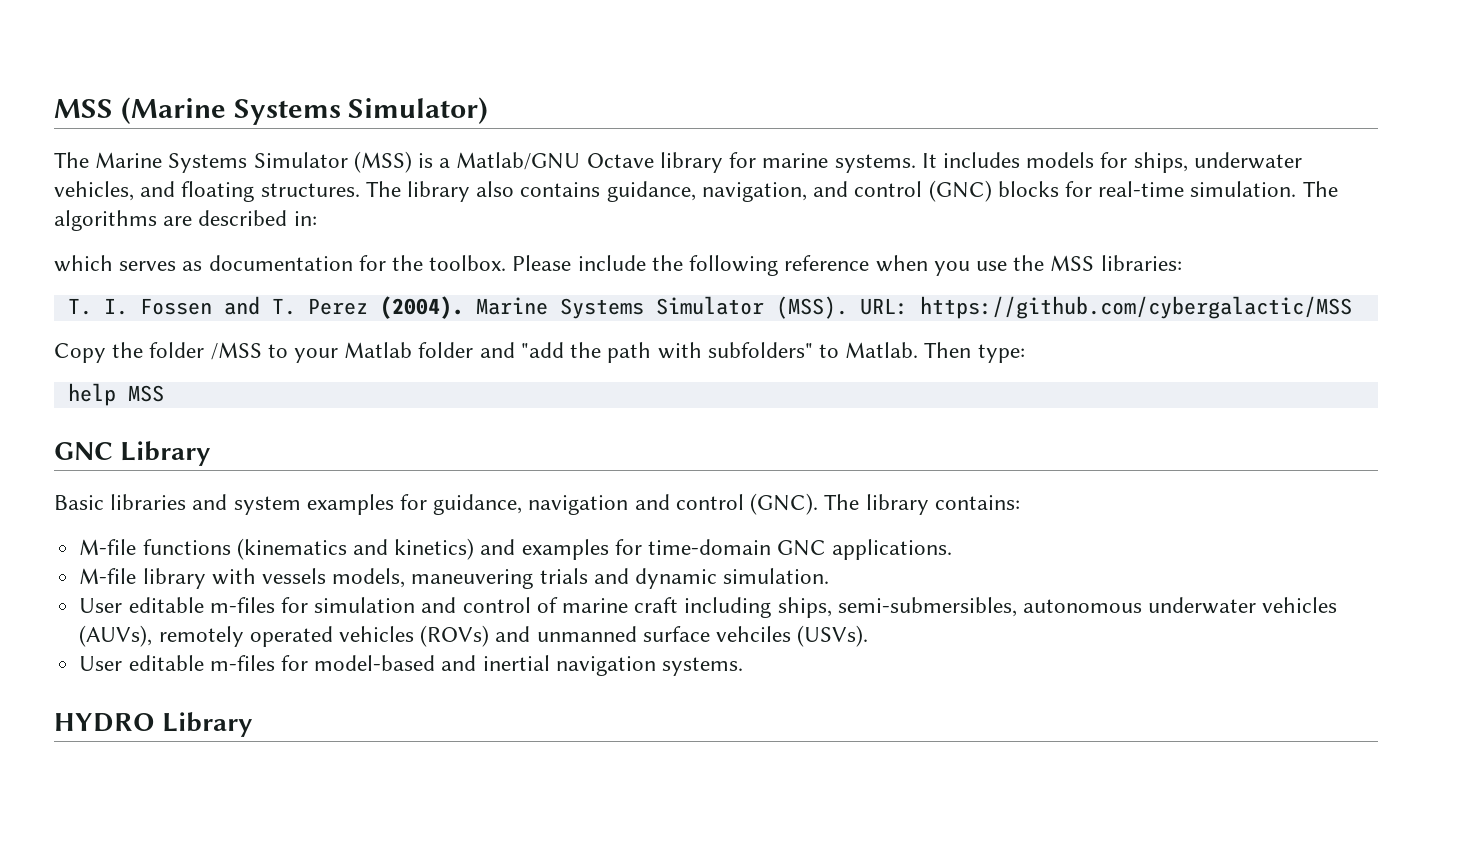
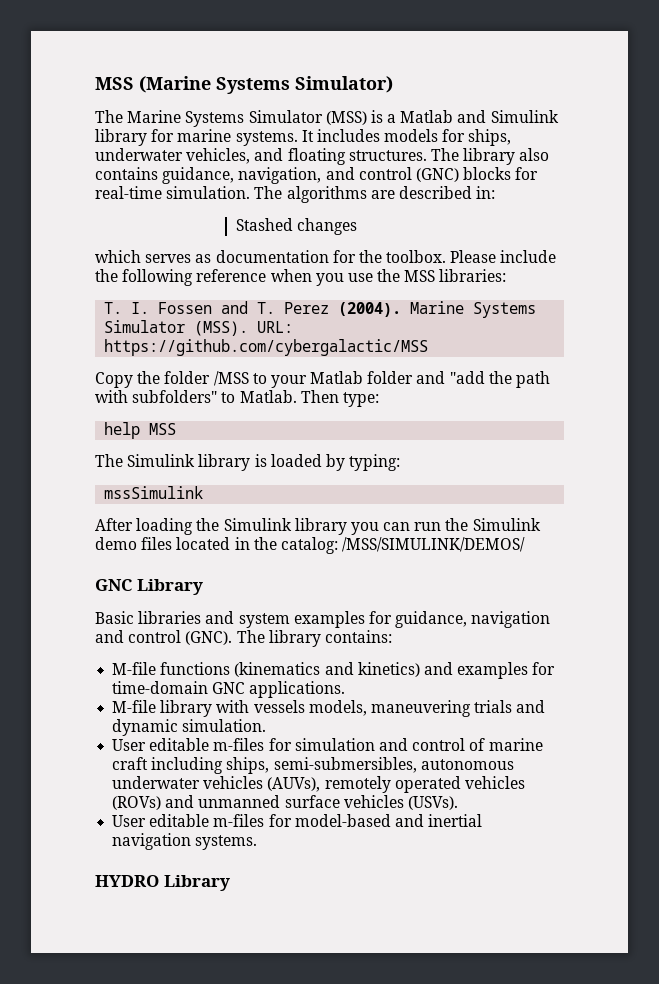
[456,152,654,170] Matlab/GNU Octave -> [400,110,559,123] Matlab and Simulink
(317, 218) none -> [235,218,357,235] // Stashed changes
(164, 393) none -> [95,454,401,471] [104,486,204,499] [95,518,541,535] [95,537,526,554] // The Simulink library is loaded by typing: // mssSimulink // After loading the Simulink library you can run the Simulink demo files located in the catalog: /MSS/SIMULINK/DEMOS/
[715,626,791,642] vehciles -> [343,795,404,808] vehicles

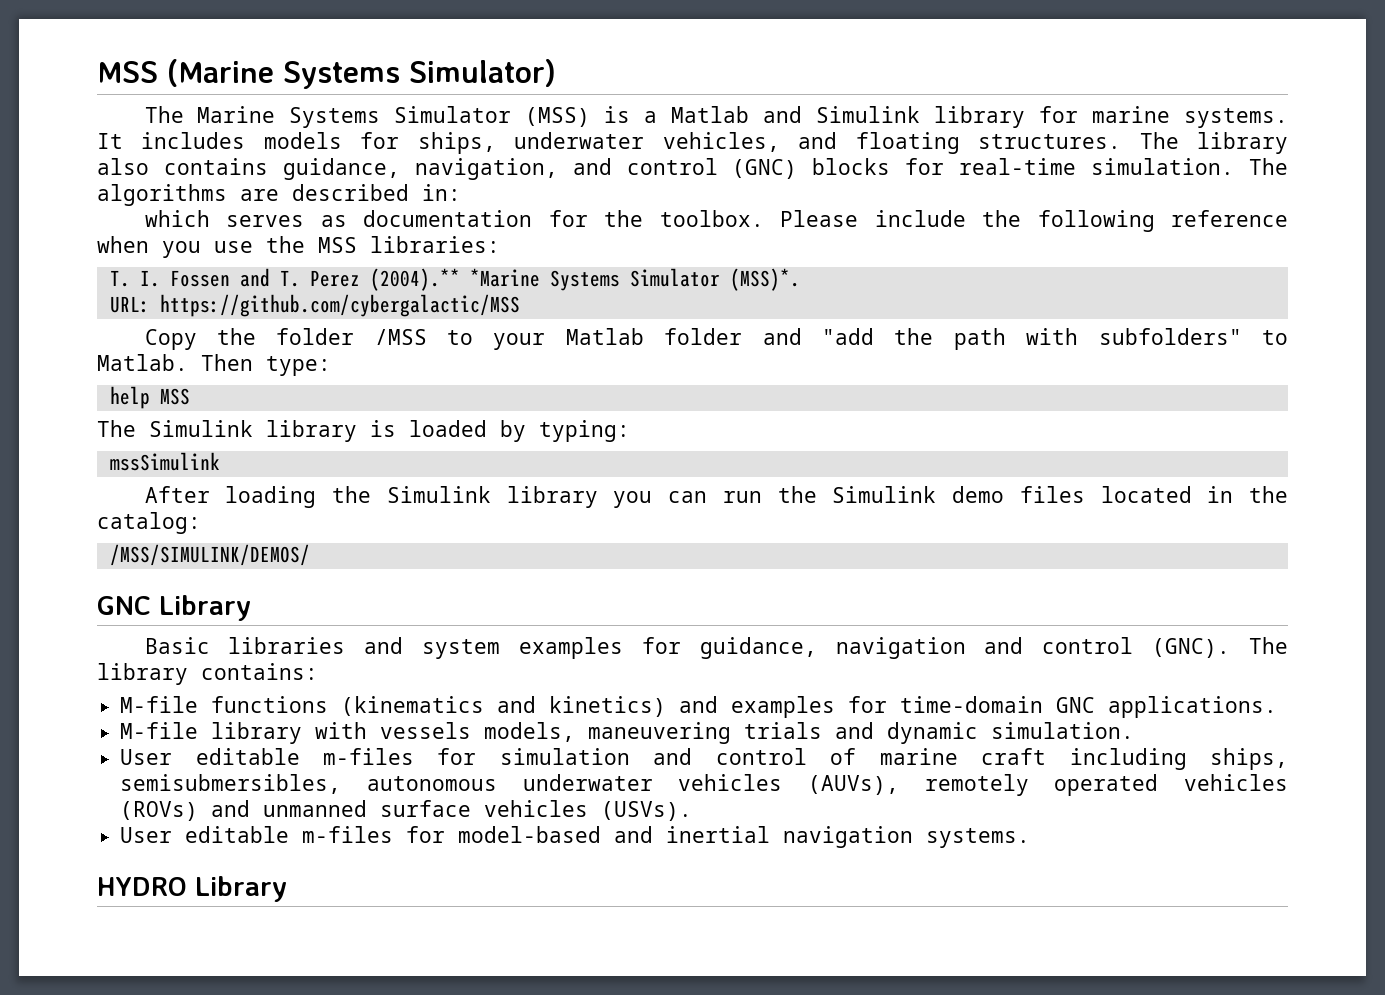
[235,218,357,235] // Stashed changes -> (461, 192) none
[338,301,537,318] [104,320,249,336] (2004). Marine Systems Simulator (MSS). -> [369,268,800,291] (2004).** *Marine Systems Simulator (MSS)*. //
(338, 545) none -> (201, 523) //
[273,757,417,773] semi-submersibles, -> [120,774,342,794] semisubmersibles,

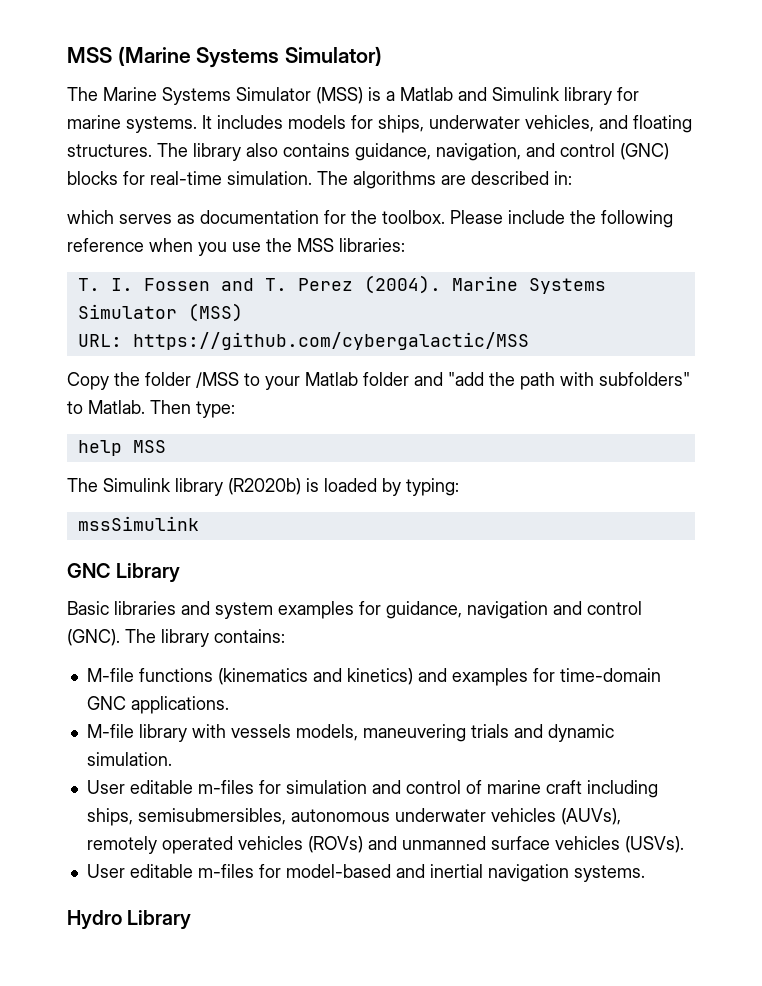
[369,268,800,291] (2004).** *Marine Systems Simulator (MSS)*. -> [363,275,606,294] [77,303,243,322] (2004). Marine Systems Simulator (MSS)
(357, 431) none -> [228,478,301,495] (R2020b)
[144,486,1288,508] [97,512,201,534] [109,544,310,566] // After loading the Simulink library you can run the Simulink demo files located in the catalog: // /MSS/SIMULINK/DEMOS/ -> (199, 523) none
[97,877,187,896] HYDRO -> [67,910,122,930] Hydro

